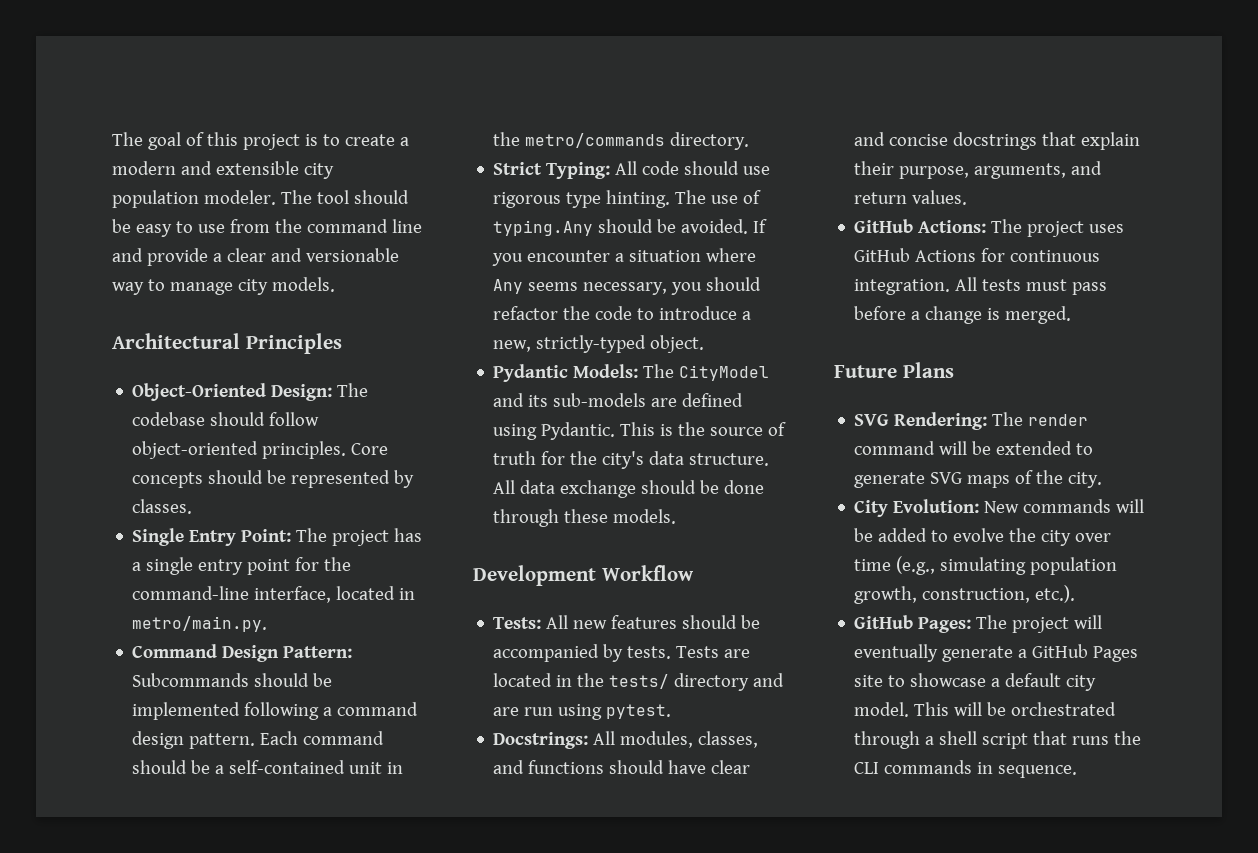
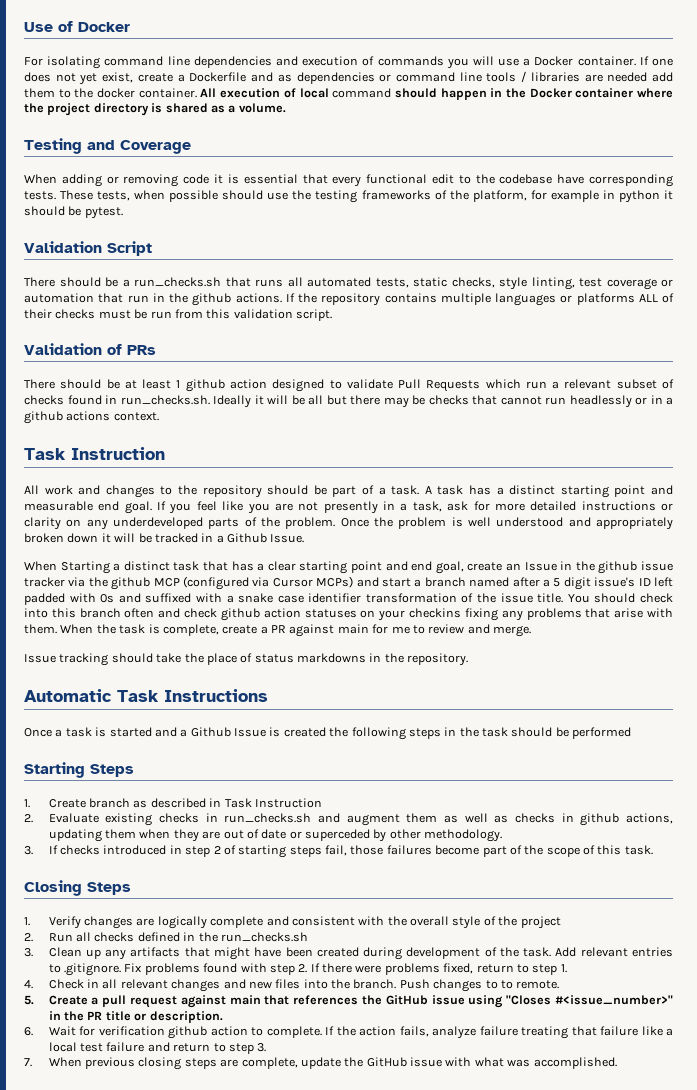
[112,132,409,150] [112,161,334,179] [112,190,409,208] [112,219,422,237] [112,248,399,266] [112,277,335,295] [112,333,342,354] [132,383,369,401] [132,412,320,426] [132,441,389,459] [132,470,415,488] [132,499,193,514] [132,528,423,546] [132,557,352,575] [132,586,416,603] [132,616,268,632] [132,644,353,662] [132,673,333,687] [132,702,419,720] [132,731,385,749] [132,760,404,774] [493,132,750,150] [493,161,771,179] [493,190,762,208] [493,219,768,236] [492,248,757,266] [493,277,762,295] [493,306,752,320] [493,335,705,353] [493,364,770,382] [493,393,744,407] [493,422,787,440] [493,451,770,469] [493,480,765,498] [493,509,677,527] [473,565,694,586] [493,615,761,629] [493,644,751,662] [493,673,785,691] [493,704,672,720] [493,731,759,749] [493,760,751,774] [854,132,1141,150] [854,161,1103,179] [854,190,968,205] [854,219,1125,237] [854,248,1101,262] [854,277,1108,295] [854,306,1072,324] [834,362,954,378] [854,412,1089,430] [854,441,1094,455] [854,470,1103,488] [854,499,1145,517] [854,528,1112,546] [854,556,1118,575] [854,585,1076,604] [854,615,1103,633] [854,644,1139,662] [854,673,1097,691] [854,702,1117,717] [854,731,1142,749] [854,760,1078,778] The goal of this project is to create a modern and extensible city population modeler. The tool should be easy to use from the command line and provide a clear and versionable way to manage city models. // Architectural Principles // Object-Oriented Design: The codebase should follow object-oriented principles. Core concepts should be represented by classes. // Single Entry Point: The project has a single entry point for the command-line interface, located in metro/main.py. // Command Design Pattern: Subcommands should be implemented following a command design pattern. Each command should be a self-contained unit in the metro/commands directory. // Strict Typing: All code should use rigorous type hinting. The use of typing.Any should be avoided. If you encounter a situation where Any seems necessary, you should refactor the code to introduce a new, strictly-typed object. // Pydantic Models: The CityModel and its sub-models are defined using Pydantic. This is the source of truth for the city's data structure. All data exchange should be done through these models. // Development Workflow // Tests: All new features should be accompanied by tests. Tests are located in the tests/ directory and are run using pytest. // Docstrings: All modules, classes, and functions should have clear and concise docstrings that explain their purpose, arguments, and return values. // GitHub Actions: The project uses GitHub Actions for continuous integration. All tests must pass before a change is merged. // Future Plans // SVG Rendering: The render command will be extended to generate SVG maps of the city. // City Evolution: New commands will be added to evolve the city over time (e.g., simulating population growth, construction, etc.). // GitHub Pages: The project will eventually generate a GitHub Pages site to showcase a default city model. This will be orchestrated through a shell script that runs the CLI commands in sequence. -> [24,21,130,32] [24,56,673,69] [24,71,673,85] [24,88,673,100] [24,103,286,116] [24,138,191,154] [24,174,673,187] [24,190,673,203] [24,206,123,219] [24,241,152,256] [24,277,673,290] [24,293,674,306] [24,309,332,321] [24,343,156,355] [24,379,675,392] [24,395,673,408] [24,411,159,424] [24,447,165,460] [24,485,674,498] [24,501,673,514] [24,517,673,530] [24,533,305,543] [24,561,674,574] [24,576,673,590] [24,593,673,605] [24,608,674,621] [24,624,531,637] [24,653,469,666] [24,689,268,702] [24,727,632,740] [24,762,134,778] [24,798,322,808] [24,813,673,826] [48,829,503,842] [24,845,653,858] [24,880,131,896] [24,916,561,929] [24,932,308,942] [24,947,673,960] [48,963,567,976] [24,979,560,992] [24,995,673,1008] [48,1011,223,1023] [24,1026,674,1039] [48,1042,267,1054] [24,1057,617,1070] Use of Docker // For isolating command line dependencies and execution of commands you will use a Docker container. If one does not yet exist, create a Dockerfile and as dependencies or command line tools / libraries are needed add them to the docker container. All execution of local command should happen in the Docker container where the project directory is shared as a volume. // Testing and Coverage // When adding or removing code it is essential that every functional edit to the codebase have corresponding tests. These tests, when possible should use the testing frameworks of the platform, for example in python it should be pytest. // Validation Script // There should be a run_checks.sh that runs all automated tests, static checks, style linting, test coverage or automation that run in the github actions. If the repository contains multiple languages or platforms ALL of their checks must be run from this validation script. // Validation of PRs // There should be at least 1 github action designed to validate Pull Requests which run a relevant subset of checks found in run_checks.sh. Ideally it will be all but there may be checks that cannot run headlessly or in a github actions context. // Task Instruction // All work and changes to the repository should be part of a task. A task has a distinct starting point and measurable end goal. If you feel like you are not presently in a task, ask for more detailed instructions or clarity on any underdeveloped parts of the problem. Once the problem is well understood and appropriately broken down it will be tracked in a Github Issue. // When Starting a distinct task that has a clear starting point and end goal, create an Issue in the github issue tracker via the github MCP (configured via Cursor MCPs) and start a branch named after a 5 digit issue's ID left padded with 0s and suffixed with a snake case identifier transformation of the issue title. You should check into this branch often and check github action statuses on your checkins fixing any problems that arise with them. When the task is complete, create a PR against main for me to review and merge. // Issue tracking should take the place of status markdowns in the repository. // Automatic Task Instructions // Once a task is started and a Github Issue is created the following steps in the task should be performed // Starting Steps // 1. Create branch as described in Task Instruction // 2. Evaluate existing checks in run_checks.sh and augment them as well as checks in github actions, updating them when they are out of date or superceded by other methodology. // 3. If checks introduced in step 2 of starting steps fail, those failures become part of the scope of this task. // Closing Steps // 1. Verify changes are logically complete and consistent with the overall style of the project // 2. Run all checks defined in the run_checks.sh // 3. Clean up any artifacts that might have been created during development of the task. Add relevant entries to .gitignore. Fix problems found with step 2. If there were problems fixed, return to step 1. // 4. Check in all relevant changes and new files into the branch. Push changes to to remote. // 5. Create a pull request against main that references the GitHub issue using "Closes #<issue_number>" in the PR title or description. // 6. Wait for verification github action to complete. If the action fails, analyze failure treating that failure like a local test failure and return to step 3. // 7. When previous closing steps are complete, update the GitHub issue with what was accomplished.

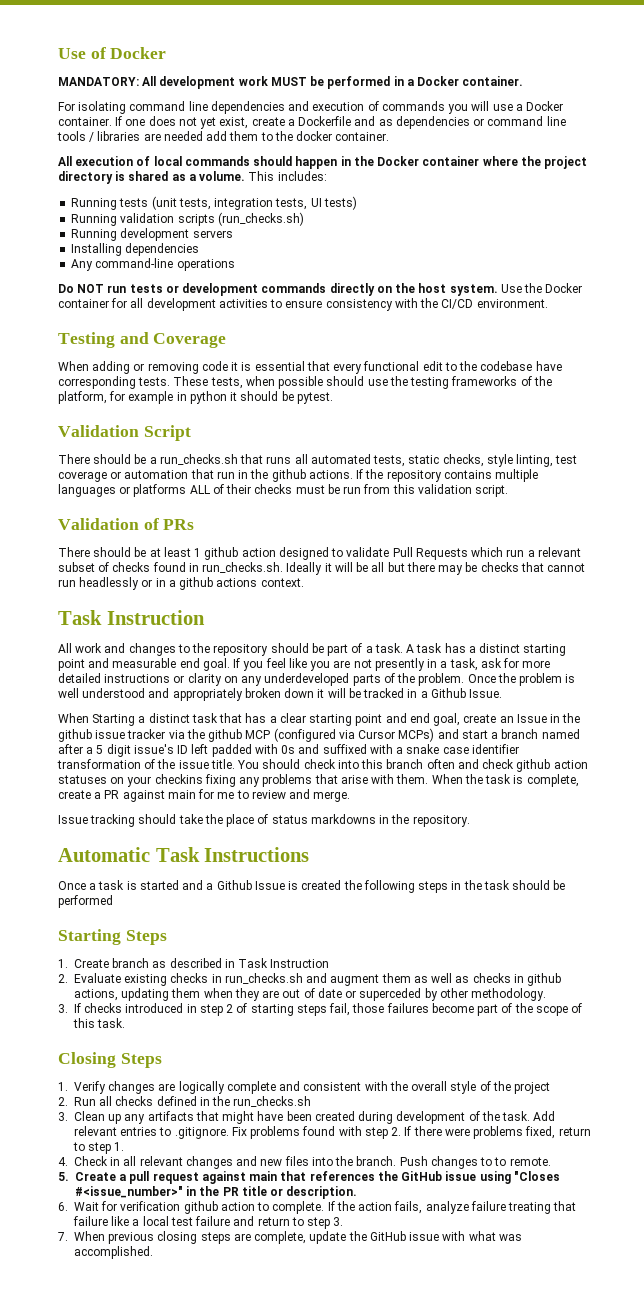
(130, 27) none -> [58,76,524,89] // MANDATORY: All development work MUST be performed in a Docker container.
(197, 93) none -> (390, 136) //
[332,88,392,98] command -> [184,156,250,166] commands
(286, 108) none -> [248,171,327,181] [71,196,357,210] [71,212,304,226] [71,228,233,241] [71,243,200,256] [71,258,235,271] [58,283,583,296] [58,298,548,311] This includes: // Running tests (unit tests, integration tests, UI tests) // Running validation scripts (run_checks.sh) // Running development servers // Installing dependencies // Any command-line operations // Do NOT run tests or development commands directly on the host system. Use the Docker container for all development activities to ensure consistency with the CI/CD environment.

